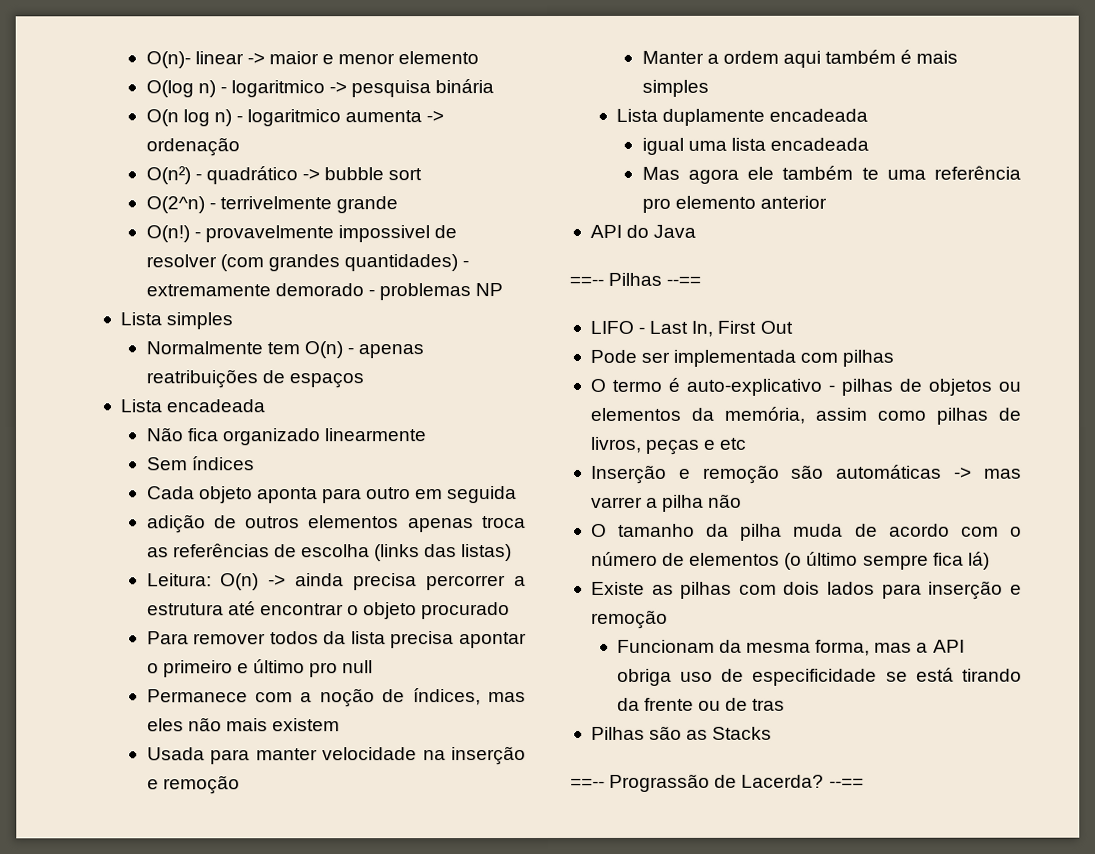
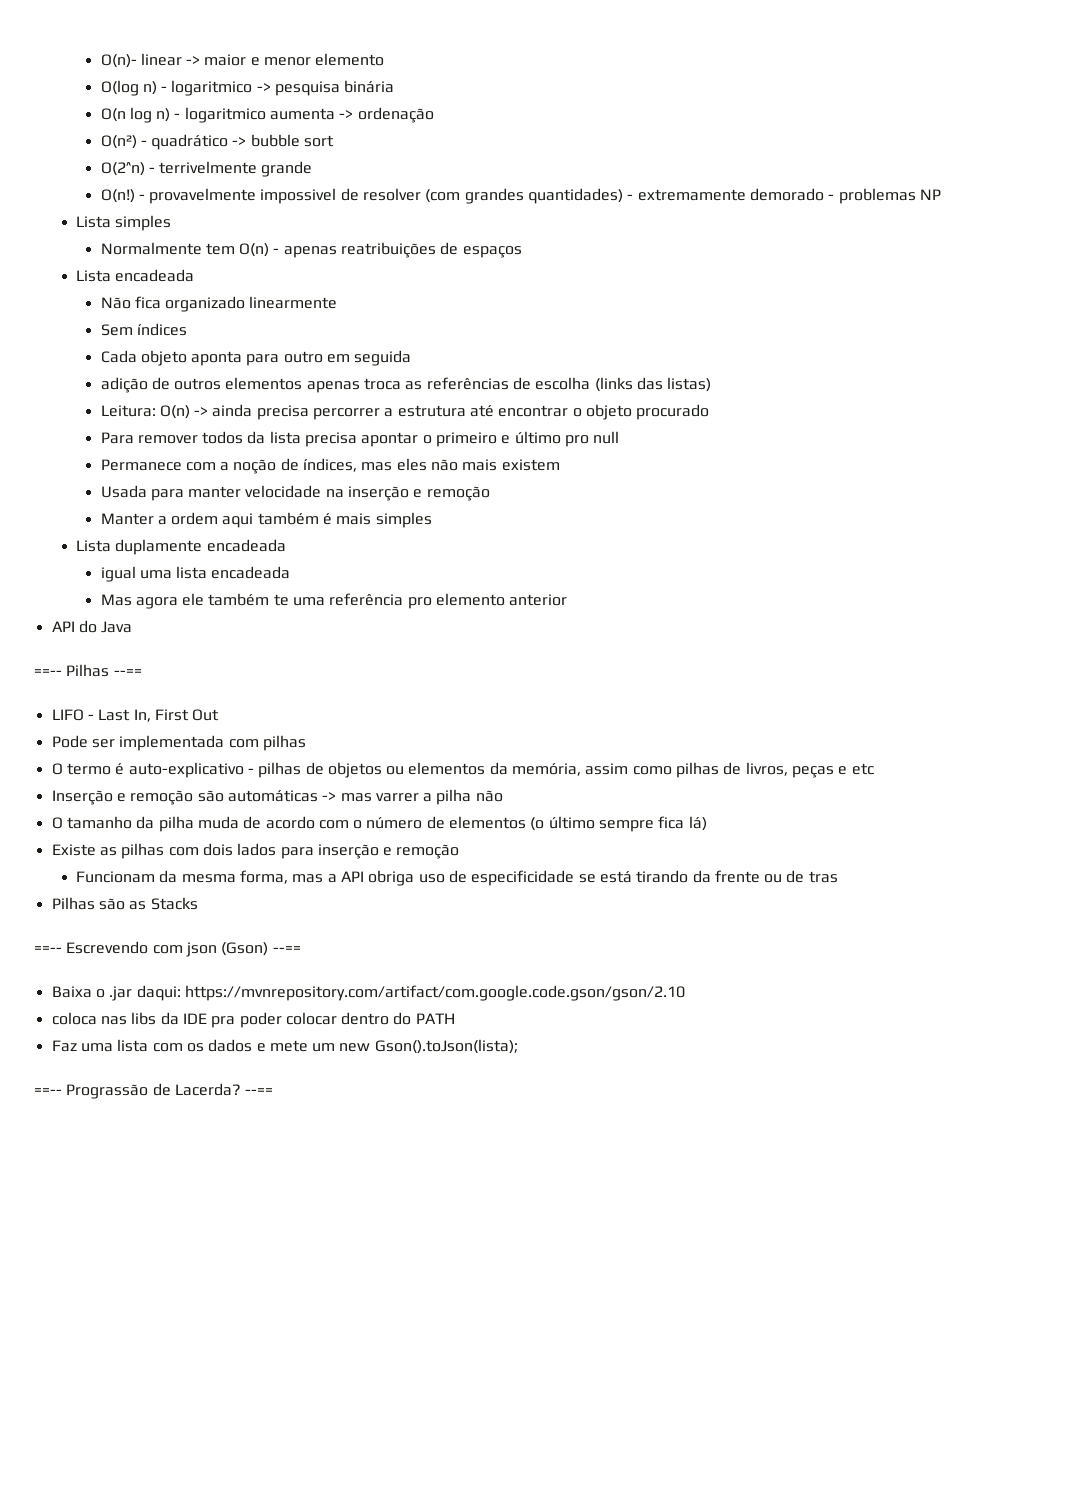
(773, 733) none -> [34,941,301,957] [51,985,685,1001] [51,1012,455,1028] [51,1039,518,1054] // ==-- Escrevendo com json (Gson) --== // Baixa o .jar daqui: https://mvnrepository.com/artifact/com.google.code.gson/gson/2.10 // coloca nas libs da IDE pra poder colocar dentro do PATH // Faz uma lista com os dados e mete um new Gson().toJson(lista);

